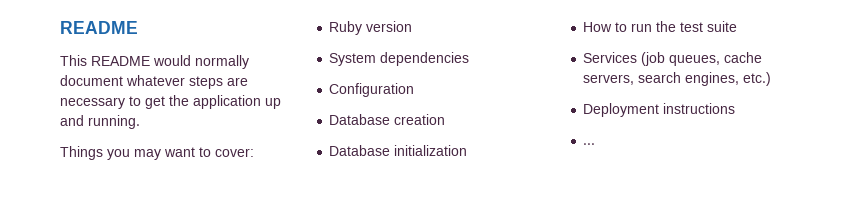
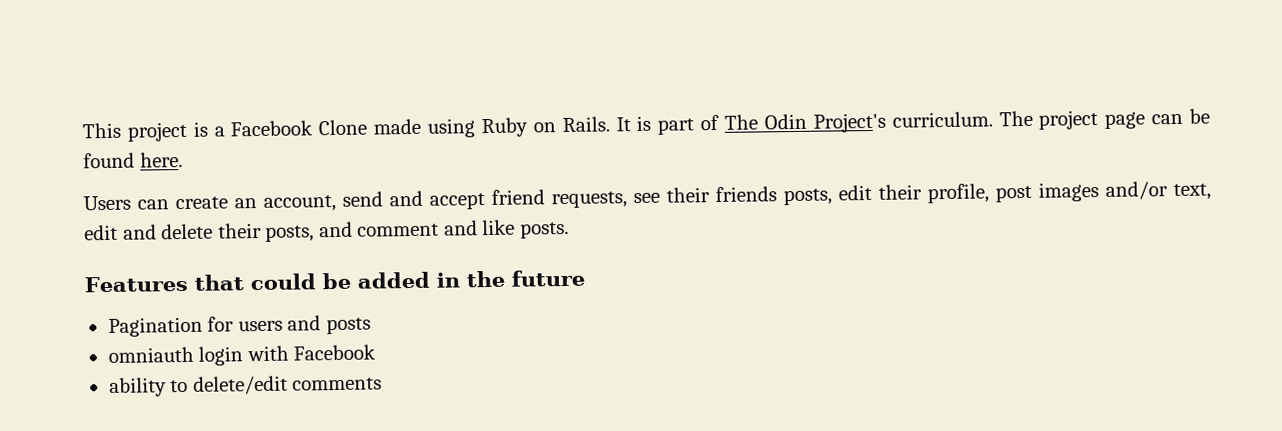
[60,21,138,34] [60,55,249,69] [60,75,248,89] [60,95,281,109] [60,115,140,129] [60,146,254,160] [329,21,413,35] [329,52,470,66] [329,83,415,97] [329,114,446,125] [329,145,468,156] [583,21,738,32] [583,52,763,66] [583,72,772,86] [583,103,736,117] [583,143,596,145] README // This README would normally document whatever steps are necessary to get the application up and running. // Things you may want to cover: // Ruby version // System dependencies // Configuration // Database creation // Database initialization // How to run the test suite // Services (job queues, cache servers, search engines, etc.) // Deployment instructions // ... -> [82,108,1210,142] [83,152,183,169] [83,181,1211,212] [84,219,569,242] [84,269,585,293] [107,315,371,337] [107,344,377,366] [108,375,383,397] This project is a Facebook Clone made using Ruby on Rails. It is part of The Odin Project's curriculum. The project page can be found here. // Users can create an account, send and accept friend requests, see their friends posts, edit their profile, post images and/or text, edit and delete their posts, and comment and like posts. // Features that could be added in the future // Pagination for users and posts // omniauth login with Facebook // ability to delete/edit comments

